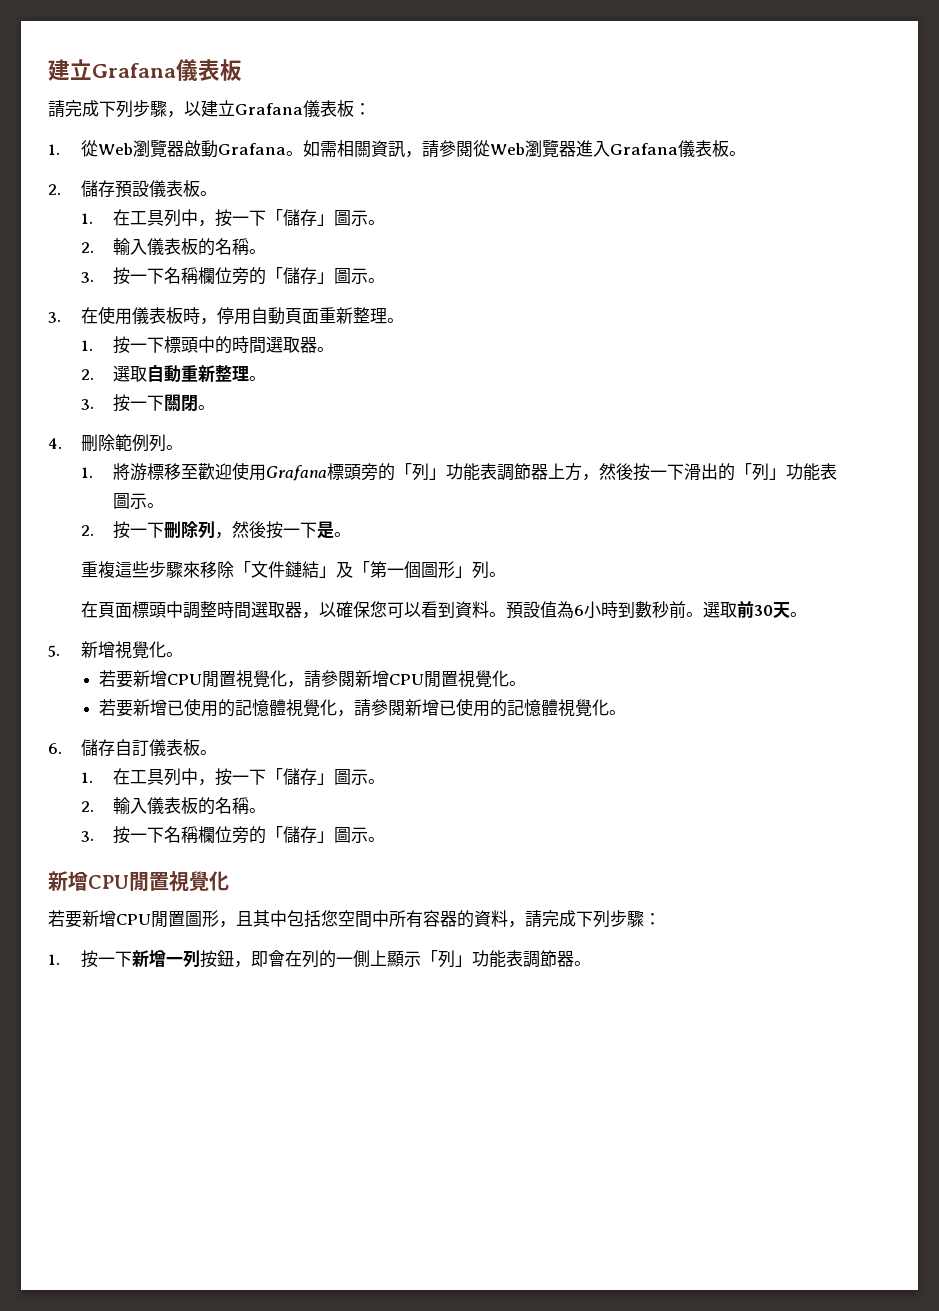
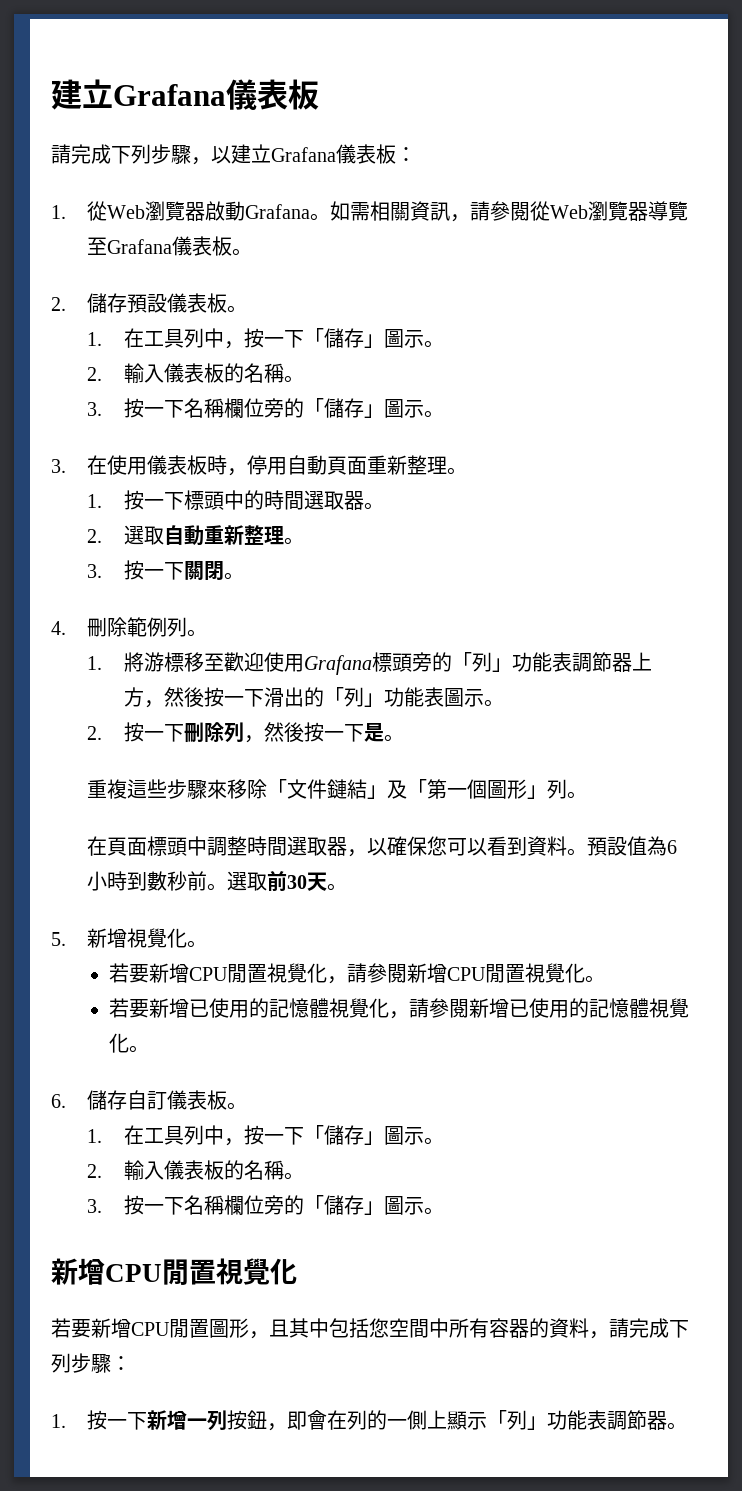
[575,140,610,157] 進入 -> [648,201,689,221] [87,237,108,255] 導覽至

